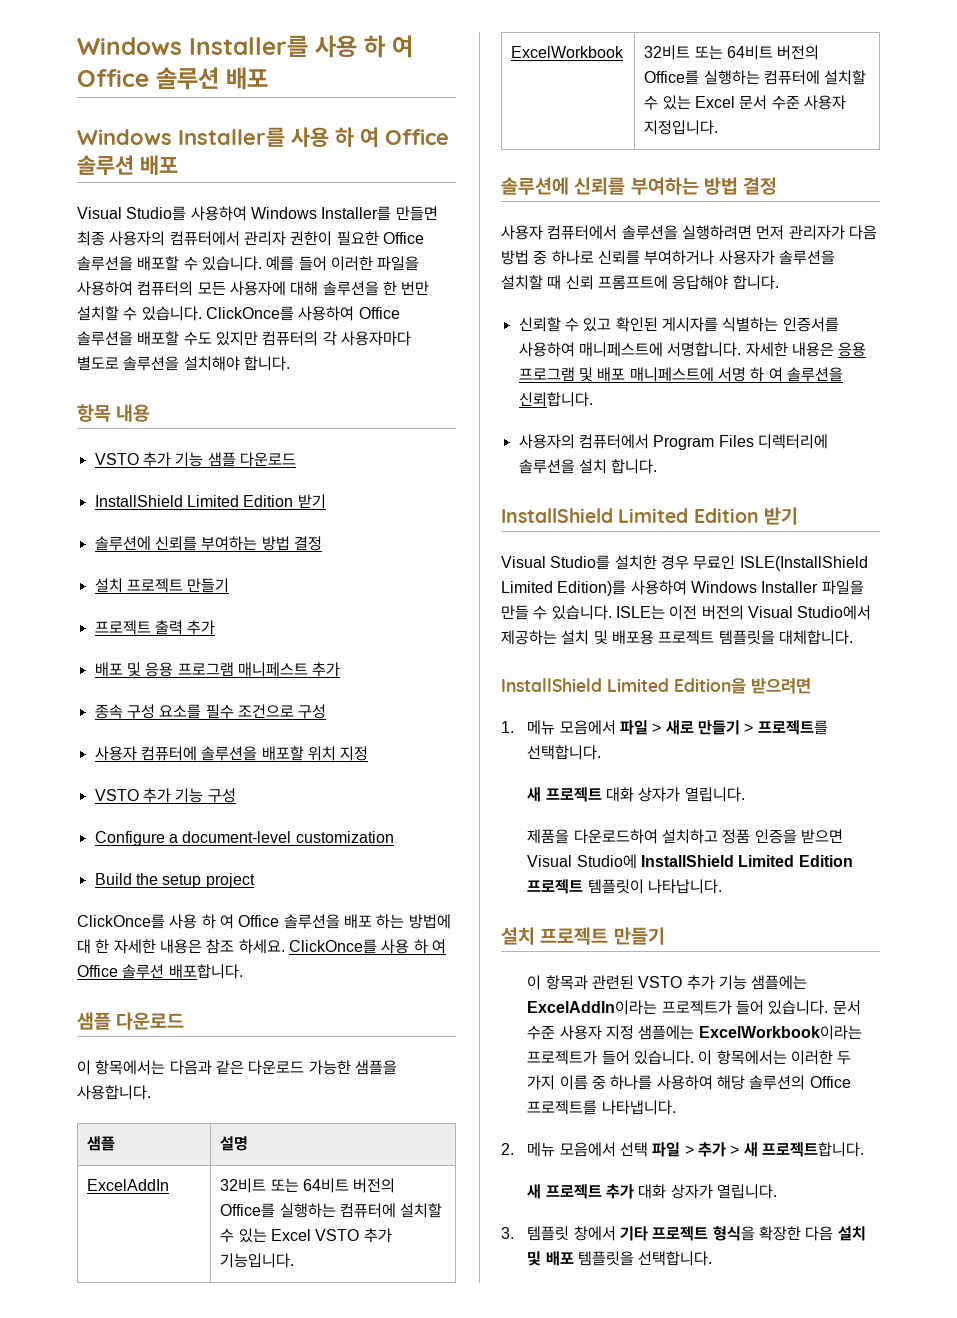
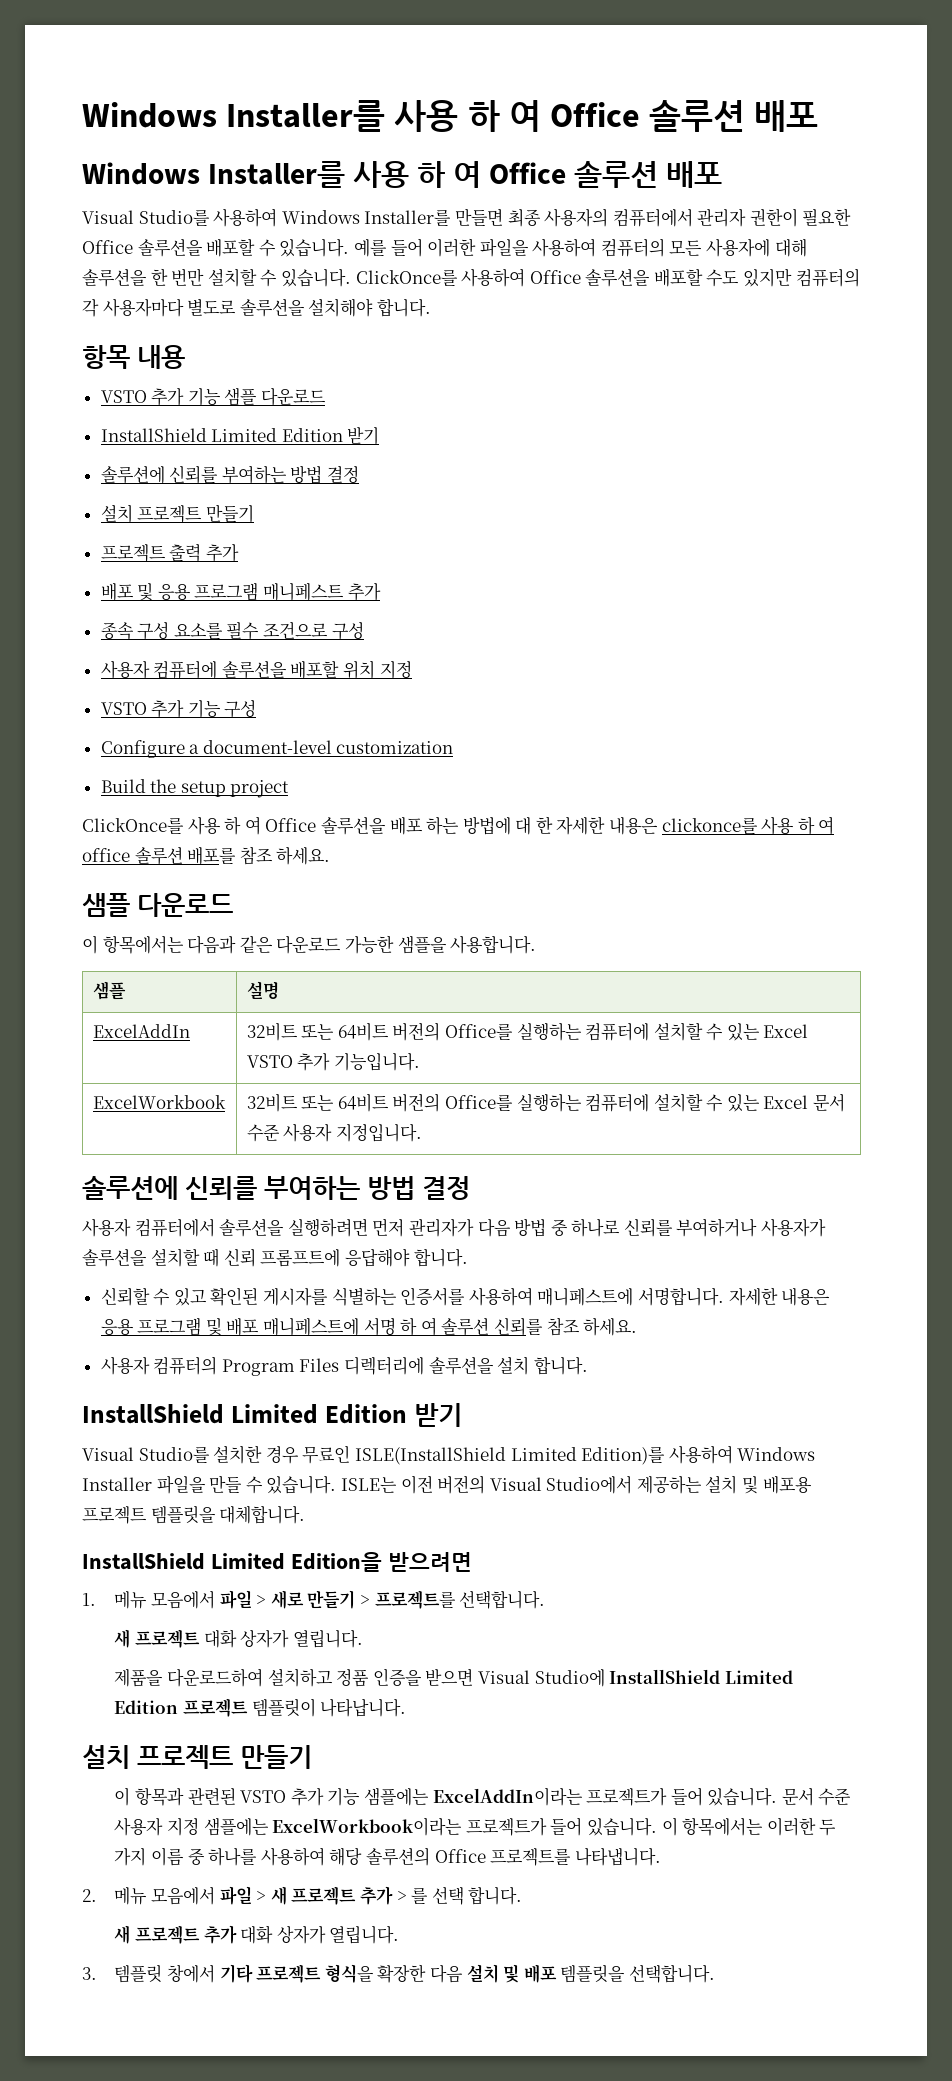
[206,939,446,954] [77,964,243,979] 참조 하세요. ClickOnce를 사용 하 여 Office 솔루션 배포합니다. -> [661,816,835,835] [82,846,331,865] clickonce를 사용 하 여 office 솔루션 배포를 참조 하세요.
[786,367,843,382] [518,392,593,407] [518,434,649,449] 솔루션을 신뢰합니다. // 사용자의 컴퓨터에서 -> [441,1317,638,1336] [100,1356,218,1375] 솔루션 신뢰를 참조 하세요. // 사용자 컴퓨터의
[619,1142,864,1157] 선택 파일 > 추가 > 새 프로젝트합니다. -> [219,1886,523,1905] 파일 > 새 프로젝트 추가 > 를 선택 합니다.

